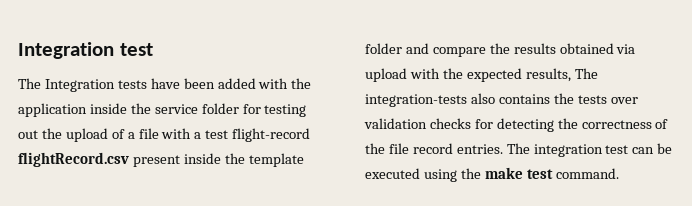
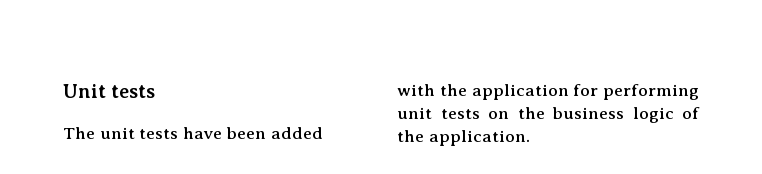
[18,42,153,59] [18,78,115,92] Integration test // The Integration -> [63,84,156,98] [63,127,135,139] Unit tests // The unit
[89,103,307,117] [18,128,311,142] [18,152,304,167] [365,43,636,57] [365,68,598,82] [365,93,638,107] [364,118,669,132] [365,143,673,157] [365,167,619,182] inside the service folder for testing out the upload of a file with a test flight-record flightRecord.csv present inside the template folder and compare the results obtained via upload with the expected results, The integration-tests also contains the tests over validation checks for detecting the correctness of the file record entries. The integration test can be executed using the make test command. -> [573,84,699,100] [397,107,700,123] [397,130,530,146] for performing unit tests on the business logic of the application.

